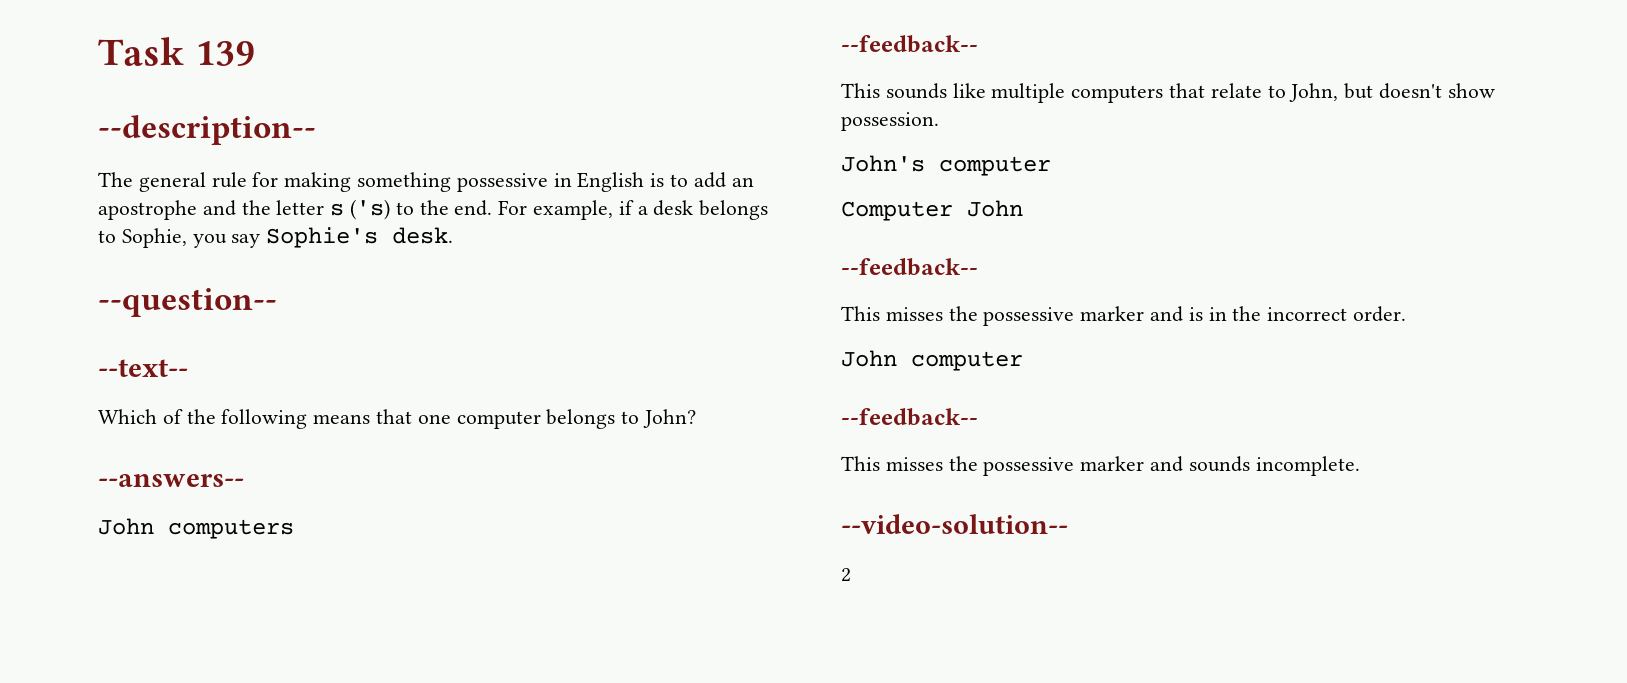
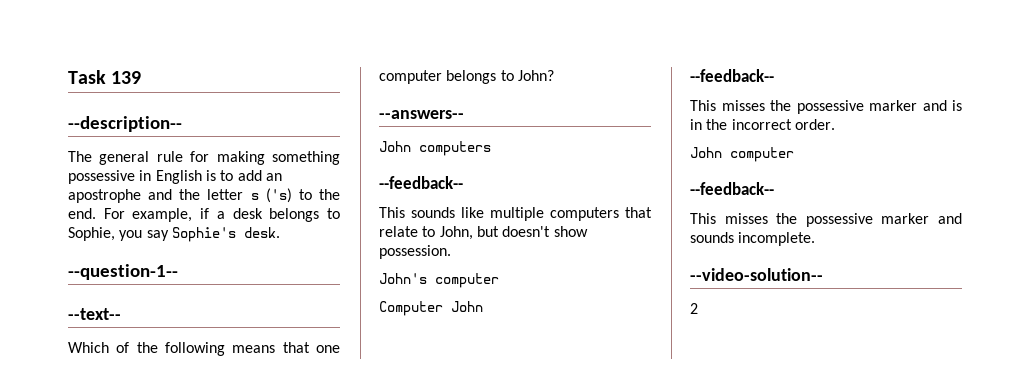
[98,288,277,317] --question-- -> [68,264,178,280] --question-1--

